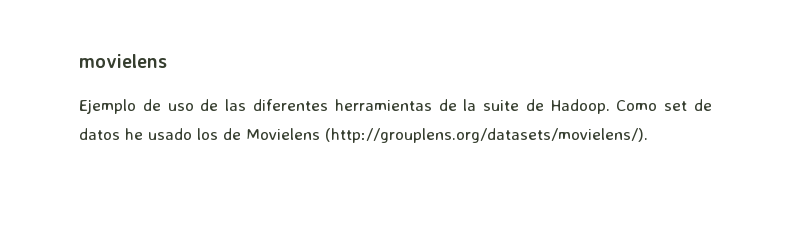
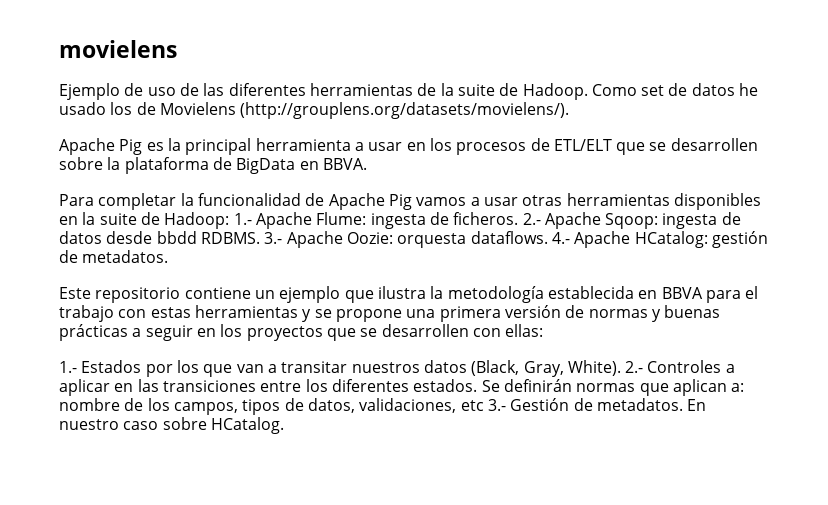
(648, 135) none -> [59,138,758,155] [59,157,367,174] [59,193,761,210] [59,212,741,229] [59,231,768,248] [59,250,169,263] [59,286,759,303] [59,305,721,322] [59,324,544,341] [59,360,735,377] [59,379,745,396] [59,398,707,415] [59,417,284,434] // Apache Pig es la principal herramienta a usar en los procesos de ETL/ELT que se desarrollen sobre la plataforma de BigData en BBVA. // Para completar la funcionalidad de Apache Pig vamos a usar otras herramientas disponibles en la suite de Hadoop: 1.- Apache Flume: ingesta de ficheros. 2.- Apache Sqoop: ingesta de datos desde bbdd RDBMS. 3.- Apache Oozie: orquesta dataflows. 4.- Apache HCatalog: gestión de metadatos. // Este repositorio contiene un ejemplo que ilustra la metodología establecida en BBVA para el trabajo con estas herramientas y se propone una primera versión de normas y buenas prácticas a seguir en los proyectos que se desarrollen con ellas: // 1.- Estados por los que van a transitar nuestros datos (Black, Gray, White). 2.- Controles a aplicar en las transiciones entre los diferentes estados. Se definirán normas que aplican a: nombre de los campos, tipos de datos, validaciones, etc 3.- Gestión de metadatos. En nuestro caso sobre HCatalog.

